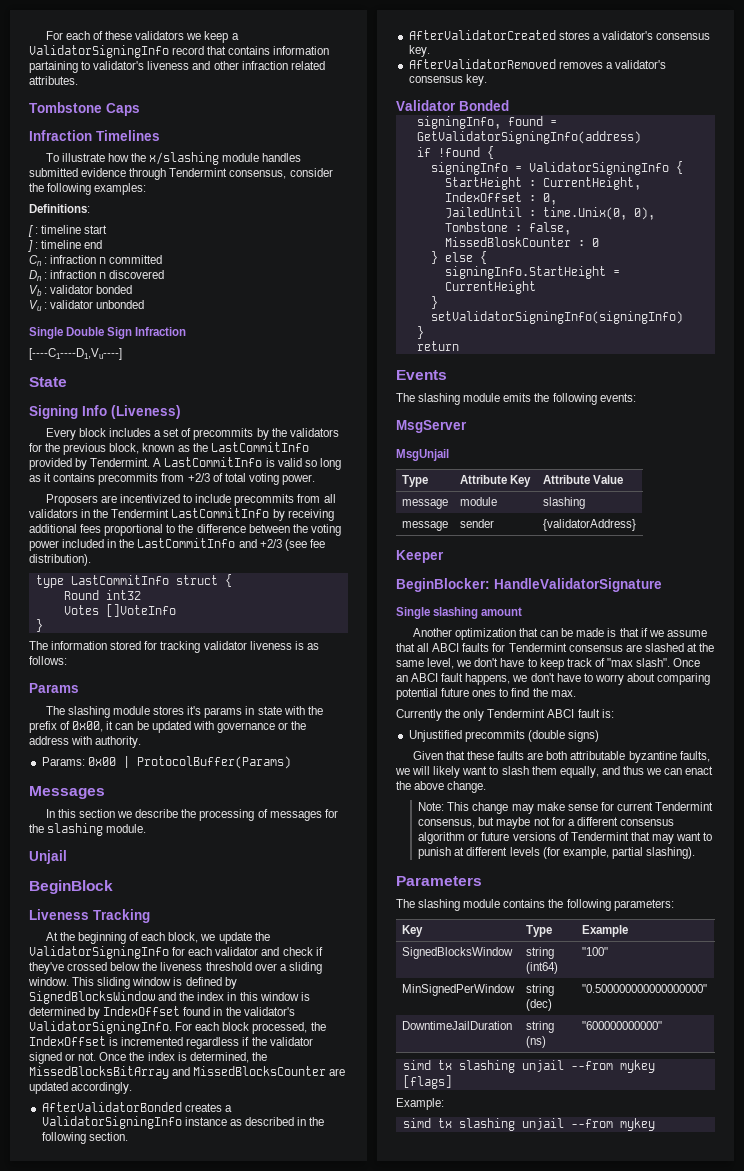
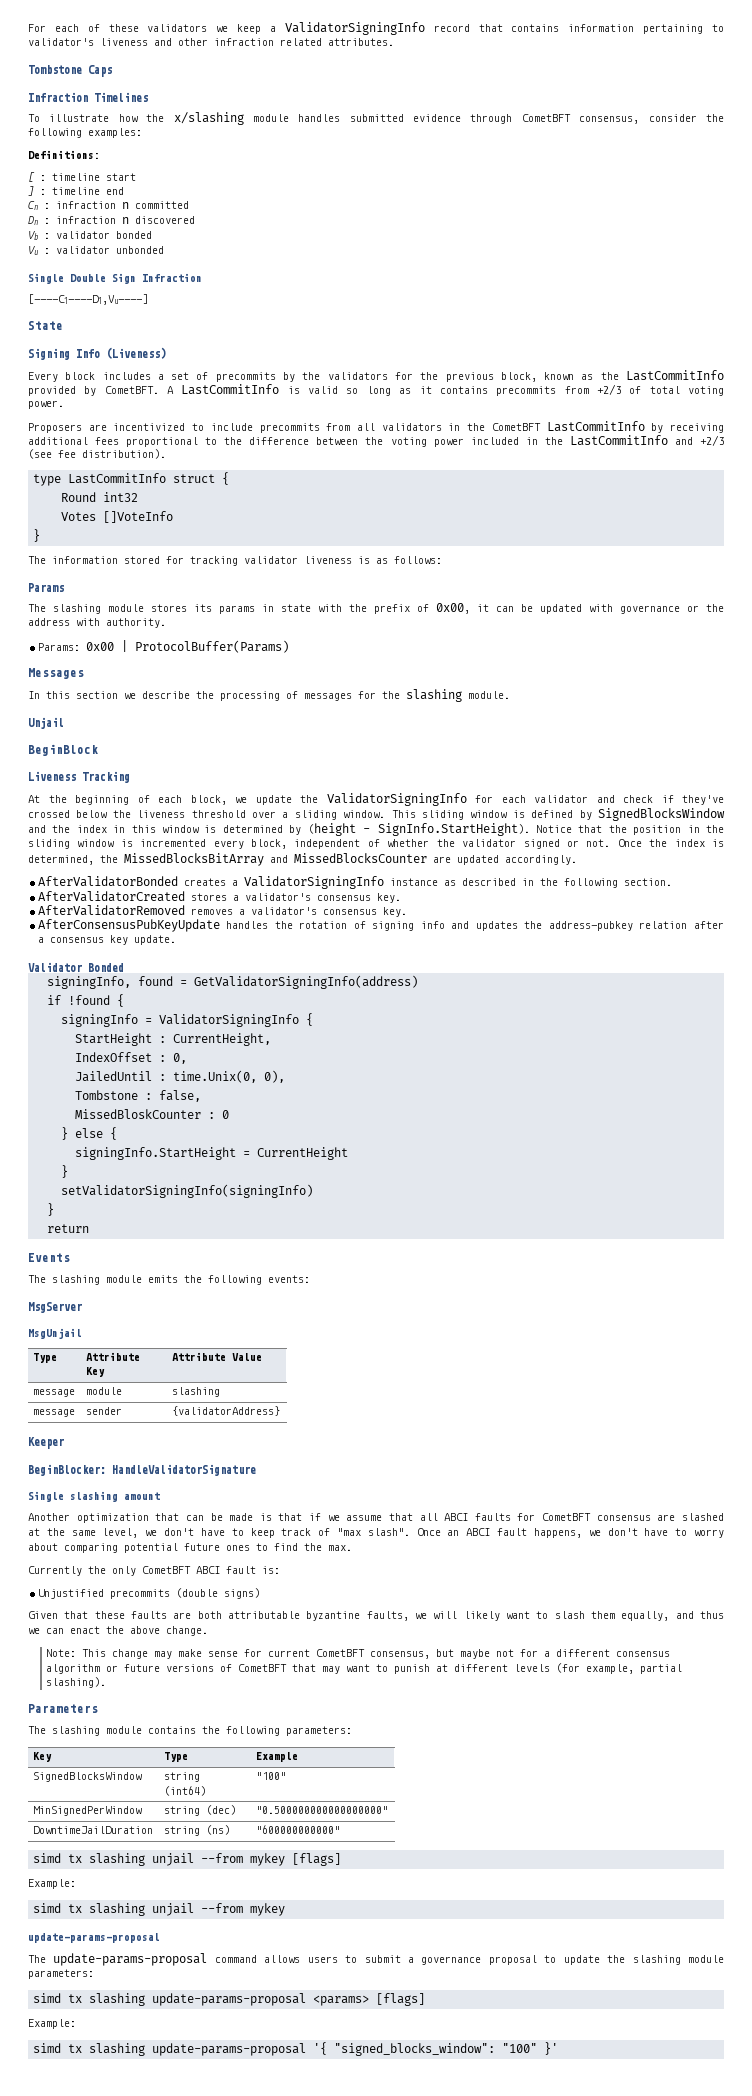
[29,61,78,73] partaining -> [643,24,704,34] pertaining
[169,168,228,177] Tendermint -> [521,114,571,122] CometBFT
[90,458,151,467] Tendermint. -> [104,386,159,394] CometBFT.
[111,509,170,518] Tendermint -> [491,423,541,431] CometBFT
[187,706,202,715] it's -> [194,604,212,612] its
[103,1006,295,1016] [29,1021,326,1034] [29,1036,250,1049] IndexOffset found in the validator's ValidatorSigningInfo. For each block processed, the IndexOffset is incremented regardless if -> [307,823,725,836] [28,839,430,849] (height - SignInfo.StartHeight). Notice that the position in the sliding window is incremented every block, independent of whether
(487, 80) none -> [37,919,724,932] [37,935,176,945] // AfterConsensusPubKeyUpdate handles the rotation of signing info and updates the address-pubkey relation after a consensus key update.
[508,643,567,652] Tendermint -> [542,1513,592,1521] CometBFT
[487,709,546,718] Tendermint -> [142,1566,191,1574] CometBFT
[655,802,714,811] Tendermint -> [315,1649,365,1657] CometBFT
[570,832,629,841] Tendermint -> [237,1664,287,1672] CometBFT
(655, 1124) none -> [28,1933,160,1943] [28,1953,725,1966] [28,1969,94,1979] [33,1993,426,2006] [28,2019,76,2029] [33,2042,559,2056] // update-params-proposal // The update-params-proposal command allows users to submit a governance proposal to update the slashing module parameters: // simd tx slashing update-params-proposal <params> [flags] // Example: // simd tx slashing update-params-proposal '{ "signed_blocks_window": "100" }'

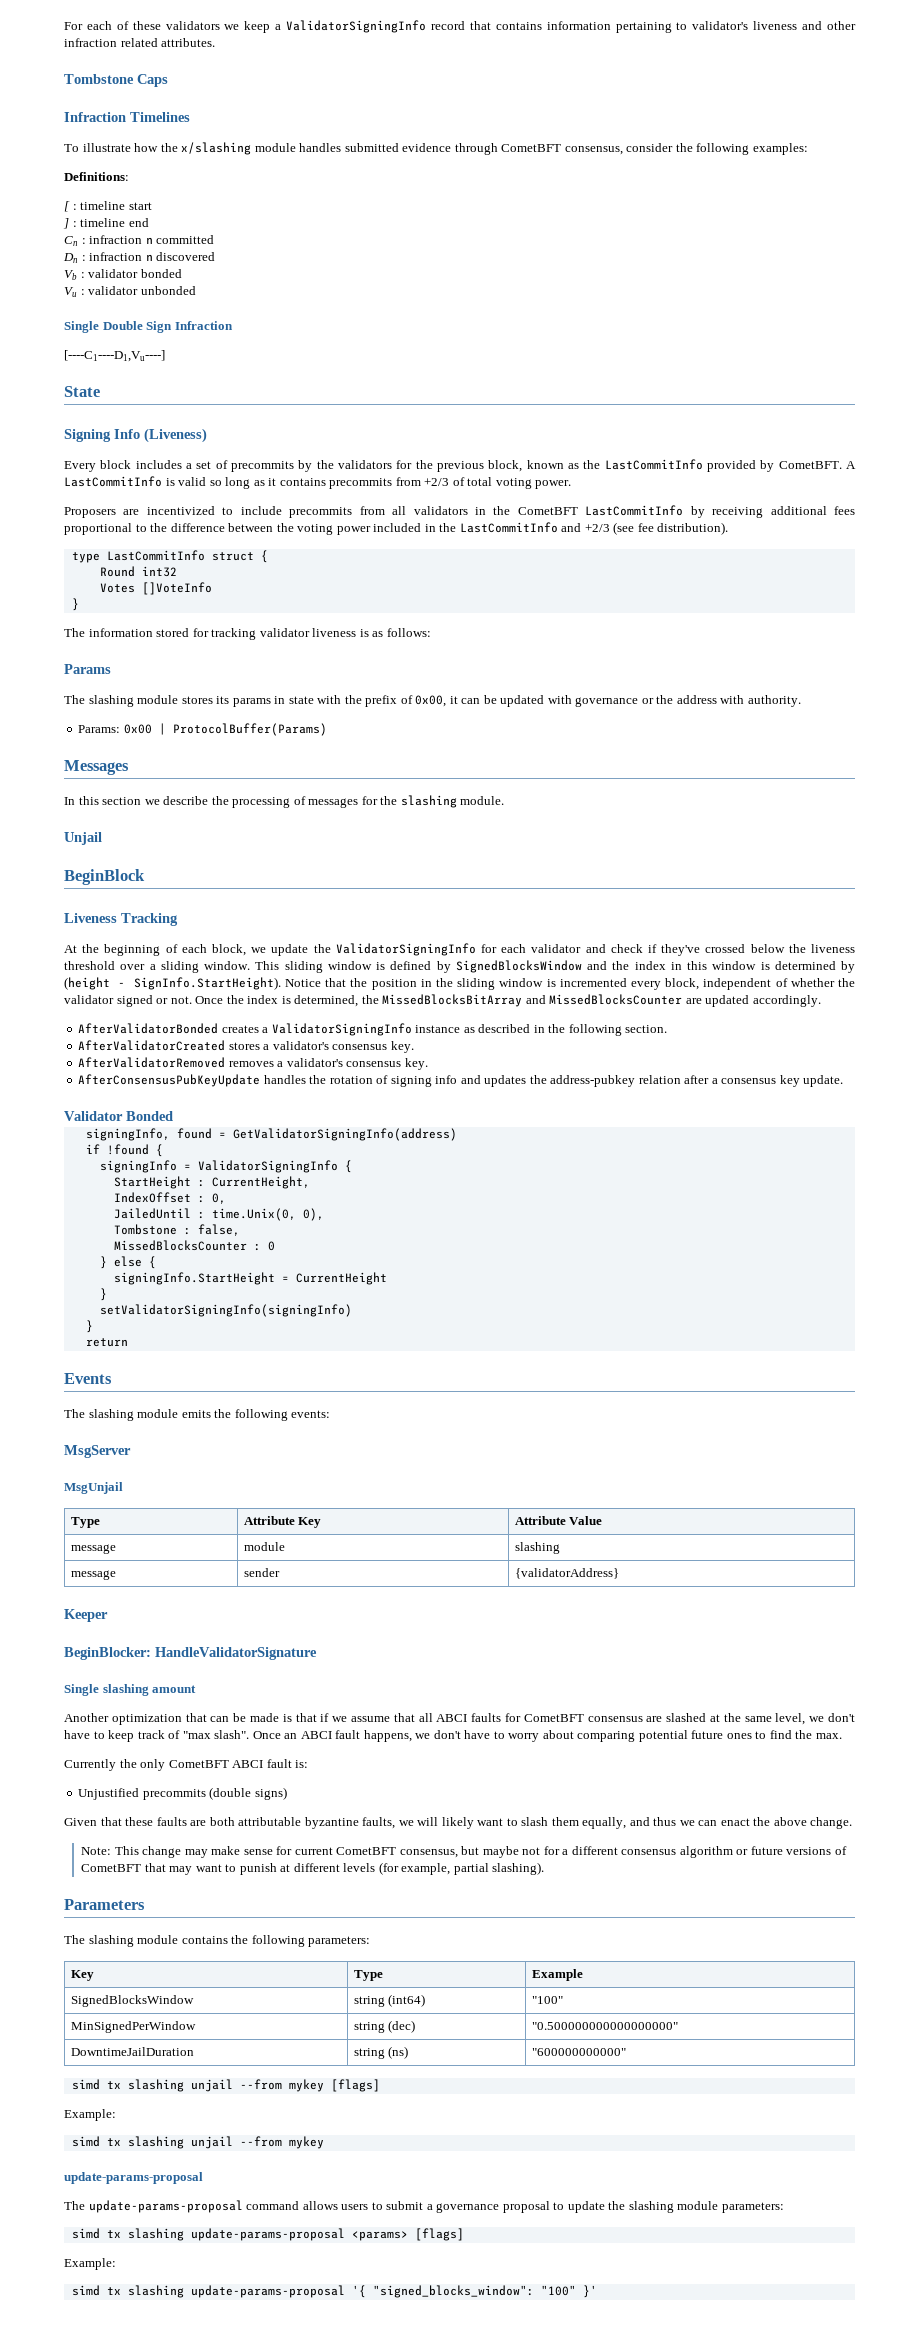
[75,1109,202,1119] MissedBloskCounter -> [113,1240,247,1251] MissedBlocksCounter

